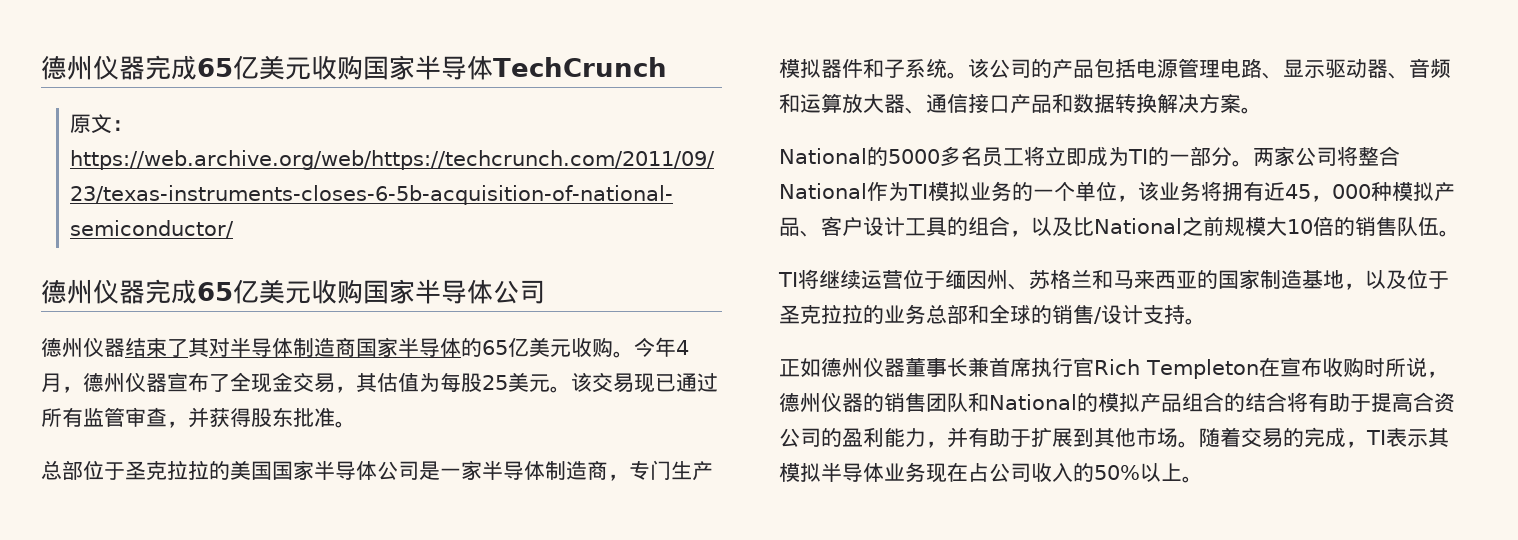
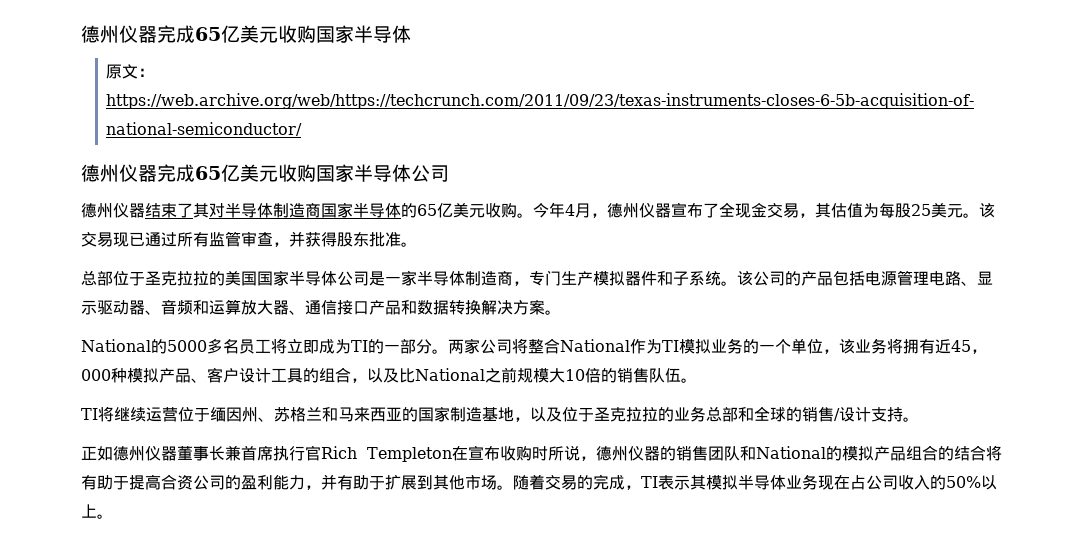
[41,55,667,80] 德州仪器完成65亿美元收购国家半导体TechCrunch -> [81,25,411,43] 德州仪器完成65亿美元收购国家半导体

